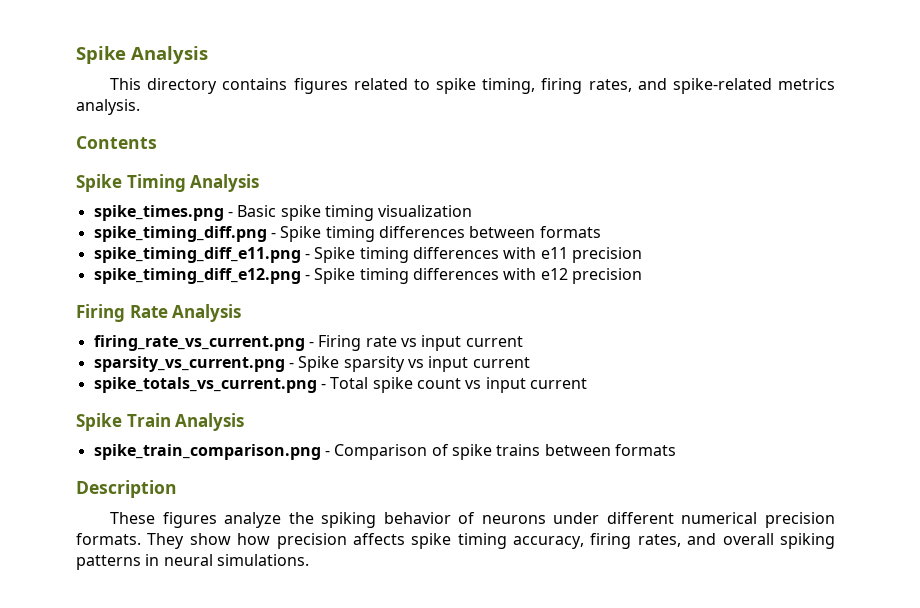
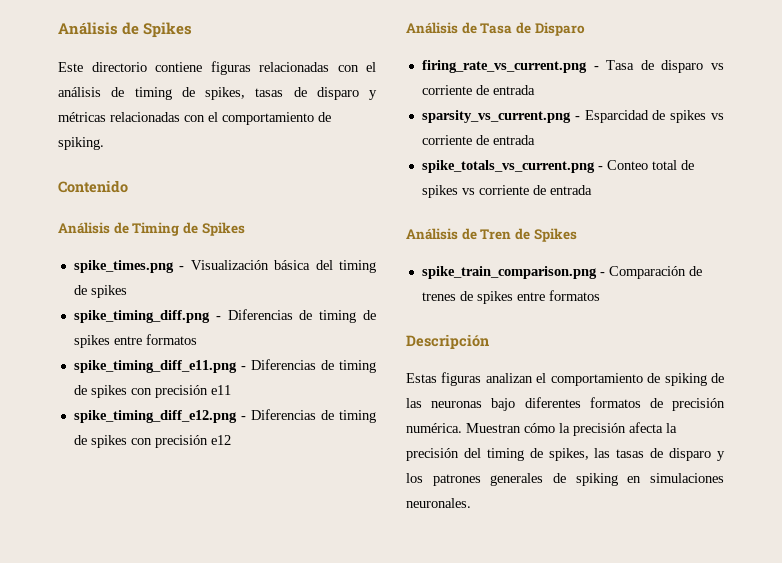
[76,46,208,64] [110,78,835,94] [76,99,140,115] [76,136,157,149] [76,174,260,192] [93,205,473,221] [93,226,601,242] [93,247,537,263] Spike Analysis // This directory contains figures related to spike timing, firing rates, and spike-related metrics analysis. // Contents // Spike Timing Analysis // spike_times.png - Basic spike timing visualization // spike_timing_diff.png - Spike timing differences between formats // spike_timing_diff_e11.png - Spike timing differences with -> [58,22,193,38] [58,61,376,75] [58,87,377,100] [58,112,331,125] [58,137,104,150] [58,180,128,193] [58,222,245,236] [73,260,377,273] [73,285,127,298] [73,309,376,323] [73,334,197,348] [73,359,376,373] [73,385,208,398] Análisis de Spikes // Este directorio contiene figuras relacionadas con el análisis de timing de spikes, tasas de disparo y métricas relacionadas con el comportamiento de spiking. // Contenido // Análisis de Timing de Spikes // spike_times.png - Visualización básica del timing de spikes // spike_timing_diff.png - Diferencias de timing de spikes entre formatos // spike_timing_diff_e11.png - Diferencias de timing de spikes con precisión
[571,247,642,263] precision -> (231, 390) none
[314,268,642,284] [76,304,242,322] [93,335,523,351] [93,356,530,372] [93,377,587,393] [76,413,245,431] [93,444,676,460] [76,480,177,498] [110,512,835,528] [76,533,835,549] [76,554,309,570] Spike timing differences with e12 precision // Firing Rate Analysis // firing_rate_vs_current.png - Firing rate vs input current // sparsity_vs_current.png - Spike sparsity vs input current // spike_totals_vs_current.png - Total spike count vs input current // Spike Train Analysis // spike_train_comparison.png - Comparison of spike trains between formats // Description // These figures analyze the spiking behavior of neurons under different numerical precision formats. They show how precision affects spike timing accuracy, firing rates, and overall spiking patterns in neural simulations. -> [250,409,376,423] [73,435,231,448] [406,22,585,36] [421,60,724,73] [421,85,535,95] [421,110,724,123] [421,135,535,145] [421,160,694,173] [421,185,592,198] [406,228,577,242] [421,266,702,279] [421,290,600,304] [406,334,489,349] [406,372,724,386] [406,397,725,411] [406,422,677,436] [406,448,725,461] [406,473,724,486] [406,498,471,508] Diferencias de timing de spikes con precisión e12 // Análisis de Tasa de Disparo // firing_rate_vs_current.png - Tasa de disparo vs corriente de entrada // sparsity_vs_current.png - Esparcidad de spikes vs corriente de entrada // spike_totals_vs_current.png - Conteo total de spikes vs corriente de entrada // Análisis de Tren de Spikes // spike_train_comparison.png - Comparación de trenes de spikes entre formatos // Descripción // Estas figuras analizan el comportamiento de spiking de las neuronas bajo diferentes formatos de precisión numérica. Muestran cómo la precisión afecta la precisión del timing de spikes, las tasas de disparo y los patrones generales de spiking en simulaciones neuronales.

